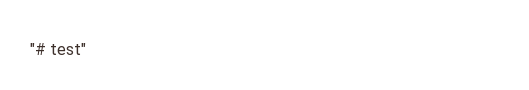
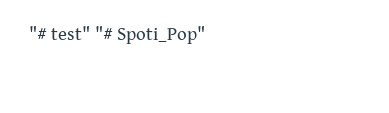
(87, 49) none -> [94,26,205,44] "# Spoti_Pop"

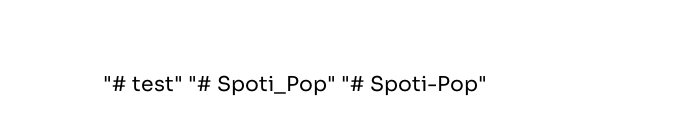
(205, 35) none -> [341,75,487,96] "# Spoti-Pop"

